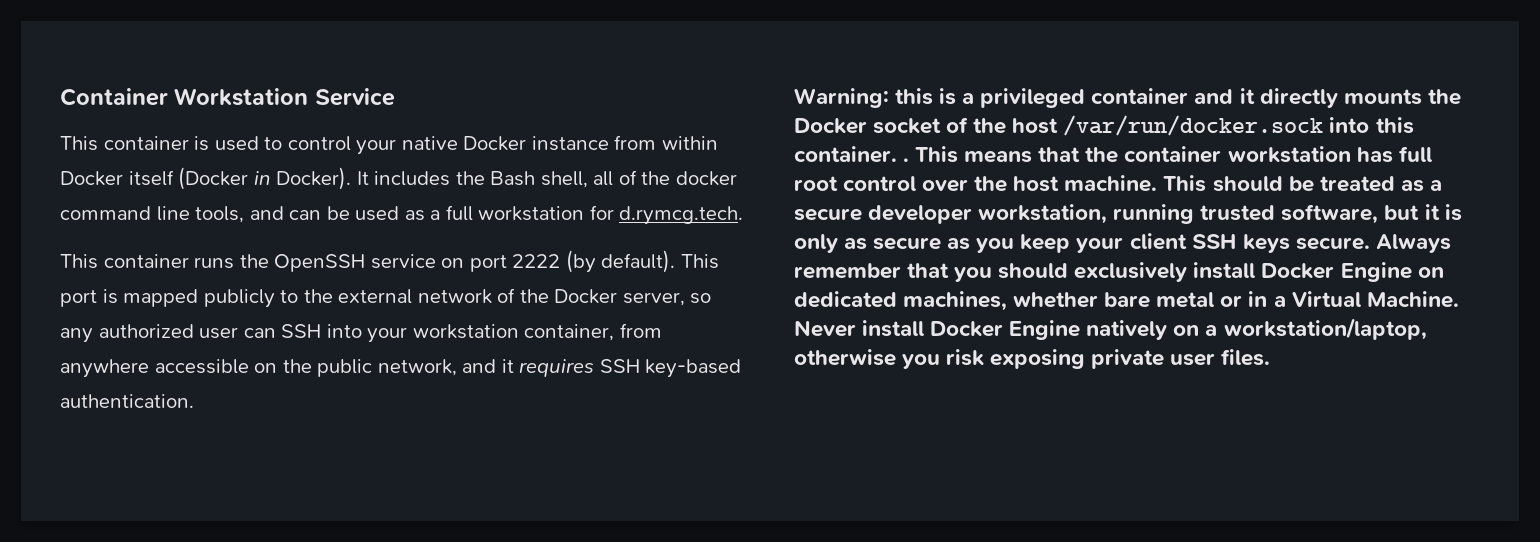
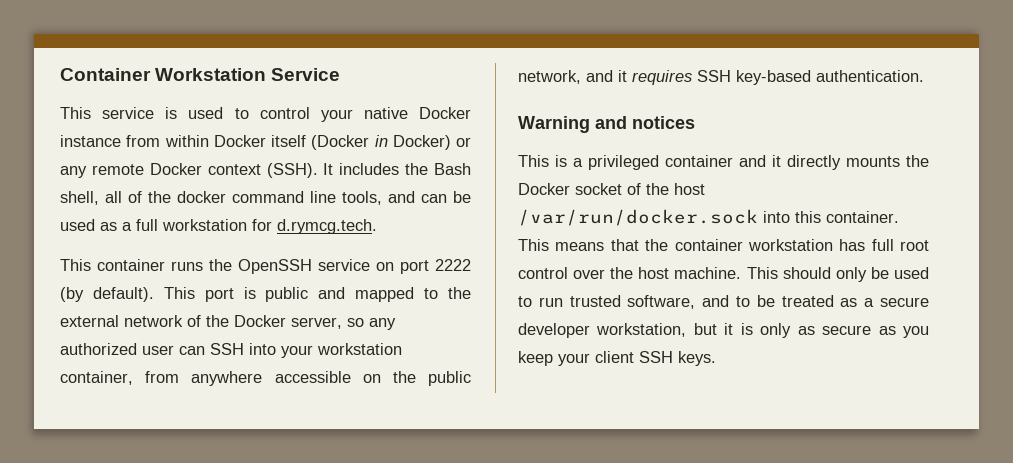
[103,136,189,150] container -> [102,107,155,119] service
[276,167,352,190] Docker). -> [392,135,471,150] [60,163,318,178] Docker) or any remote Docker context (SSH).
[123,289,275,308] mapped publicly -> [265,287,415,302] public and mapped
[794,88,934,108] Warning: this -> [518,116,695,133] [518,155,549,167] Warning and notices // This
[903,158,910,162] . -> (899, 217) none
(1283, 184) none -> [835,267,929,282] [518,295,750,309] only be used to run trusted software, and to
[1113,204,1379,224] running trusted software, -> (687, 330) none
[1242,234,1451,253] [794,262,1444,282] [794,291,1459,311] [794,318,1427,340] [794,349,1271,369] keys secure. Always remember that you should exclusively install Docker Engine on dedicated machines, whether bare metal or in a Virtual Machine. Never install Docker Engine natively on a workstation/laptop, otherwise you risk exposing private user files. -> [678,351,716,366] keys.

